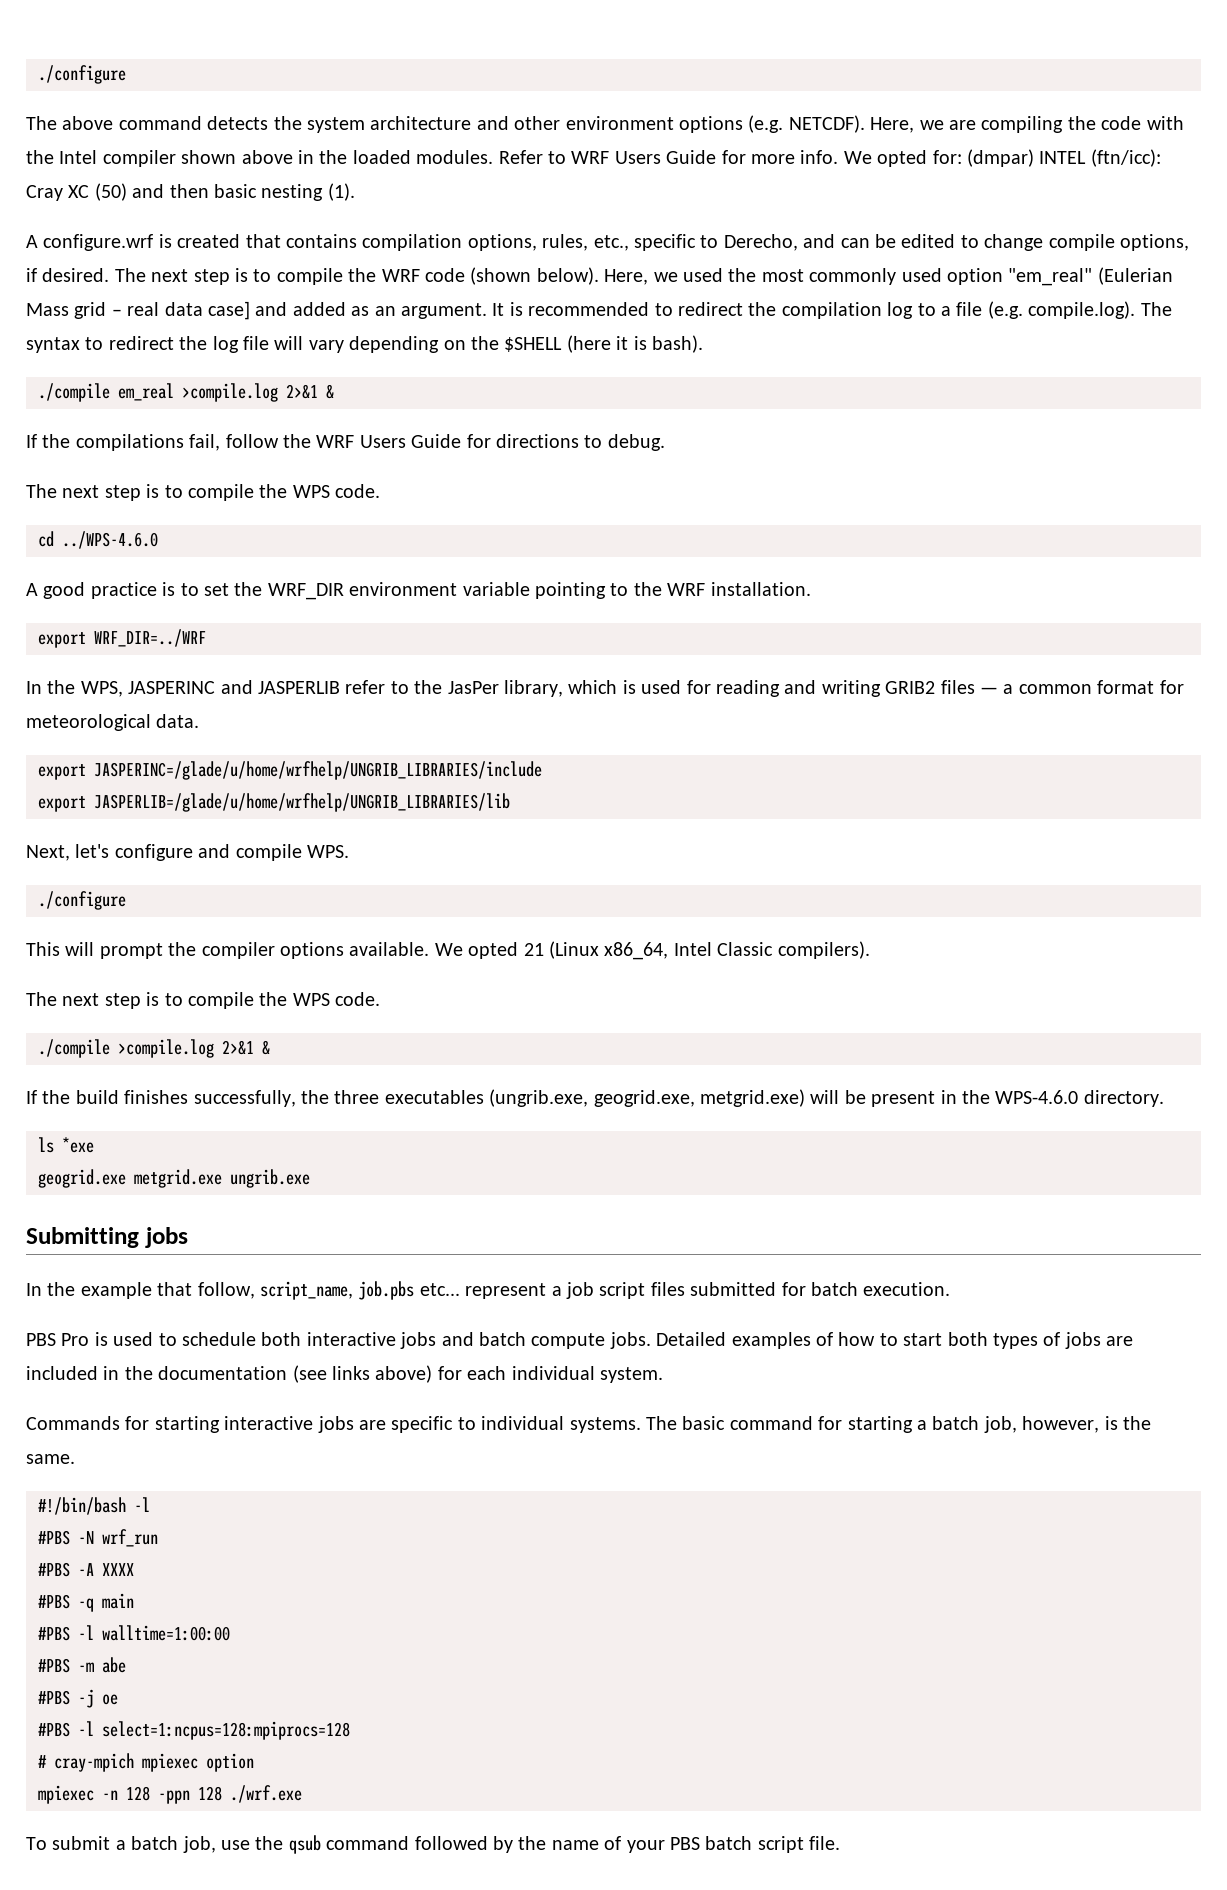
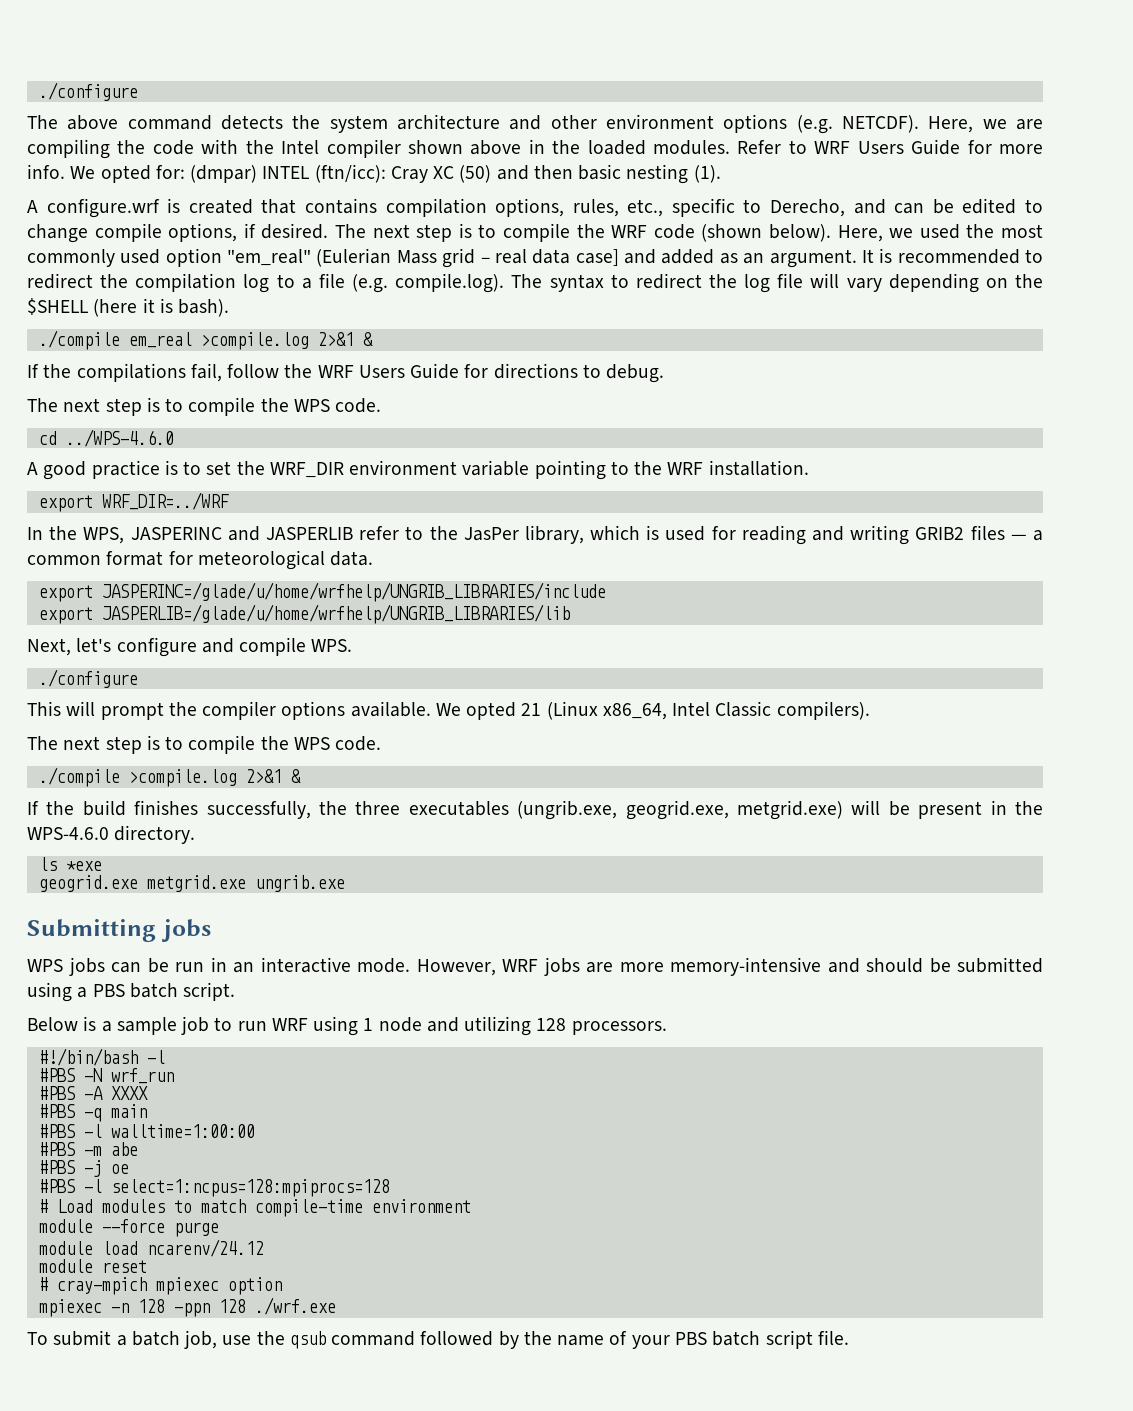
[26,1281,951,1300] [26,1332,1134,1349] [26,1365,663,1383] [26,1416,1151,1433] [26,1454,75,1464] In the example that follow, script_name, job.pbs etc... represent a job script files submitted for batch execution. // PBS Pro is used to schedule both interactive jobs and batch compute jobs. Detailed examples of how to start both types of jobs are included in the documentation (see links above) for each individual system. // Commands for starting interactive jobs are specific to individual systems. The basic command for starting a batch job, however, is the same. -> [27,957,1043,976] [27,982,236,1002] [27,1016,667,1036] WPS jobs can be run in an interactive mode. However, WRF jobs are more memory-intensive and should be submitted using a PBS batch script. // Below is a sample job to run WRF using 1 node and utilizing 128 processors.
(350, 1730) none -> [38,1199,471,1217] [38,1219,219,1237] [38,1239,264,1257] [38,1259,147,1273] // # Load modules to match compile-time environment // module --force purge // module load ncarenv/24.12 // module reset

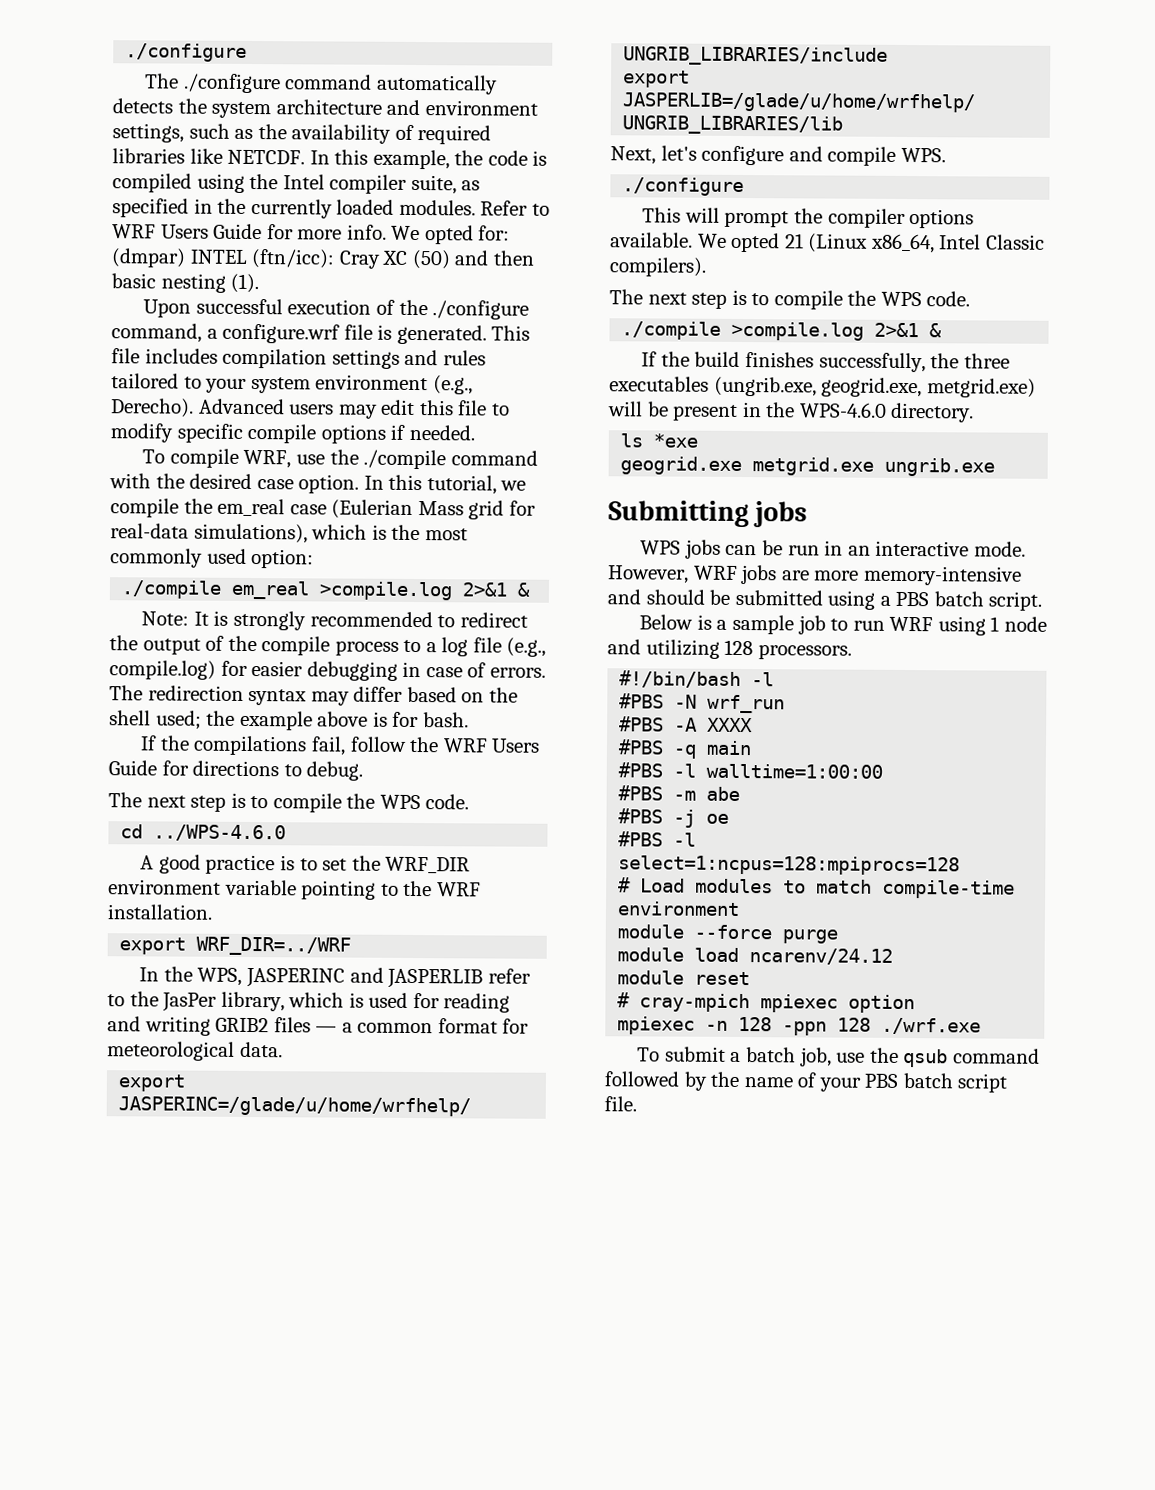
[67,115,212,130] above command -> [182,73,498,95] ./configure command automatically
[550,114,1044,134] [27,139,581,159] other environment options (e.g. NETCDF). Here, we are compiling the code with the Intel compiler shown above in the -> [424,100,538,116] [112,123,492,145] [112,148,548,170] [112,173,481,195] [112,198,333,219] environment settings, such as the availability of required libraries like NETCDF. In this example, the code is compiled using the Intel compiler suite, as specified in the currently
[27,198,1044,218] [27,223,1044,243] [27,248,1043,268] [27,273,1043,293] [27,298,230,317] A configure.wrf is created that contains compilation options, rules, etc., specific to Derecho, and can be edited to change compile options, if desired. The next step is to compile the WRF code (shown below). Here, we used the most commonly used option "em_real" (Eulerian Mass grid – real data case] and added as an argument. It is recommended to redirect the compilation log to a file (e.g. compile.log). The syntax to redirect the log file will vary depending on the $SHELL (here it is bash). -> [143,298,530,320] [111,323,531,345] [111,348,486,369] [111,373,473,395] [110,398,510,419] [110,423,475,444] [142,448,538,470] [109,473,527,495] [110,498,536,520] [110,523,468,544] [110,548,315,569] Upon successful execution of the ./configure command, a configure.wrf file is generated. This file includes compilation settings and rules tailored to your system environment (e.g., Derecho). Advanced users may edit this file to modify specific compile options if needed. // To compile WRF, use the ./compile command with the desired case option. In this tutorial, we compile the em_real case (Eulerian Mass grid for real-data simulations), which is the most commonly used option:
(373, 339) none -> [141,610,528,631] [109,635,547,657] [109,660,546,681] [109,685,518,706] [109,710,469,731] // Note: It is strongly recommended to redirect the output of the compile process to a log file (e.g., compile.log) for easier debugging in case of errors. The redirection syntax may differ based on the shell used; the example above is for bash.

